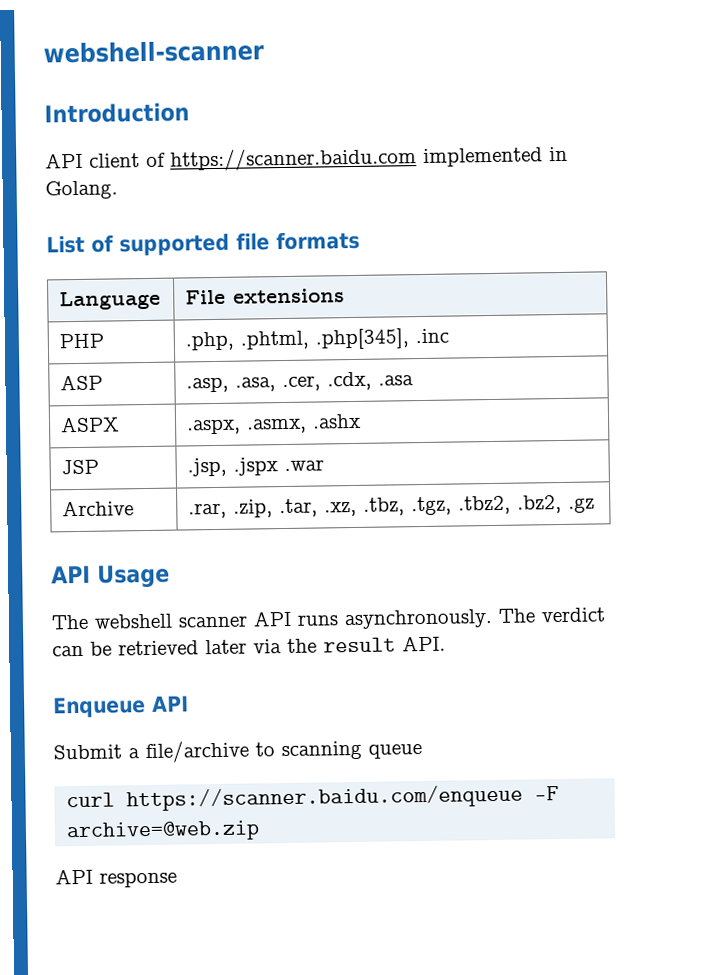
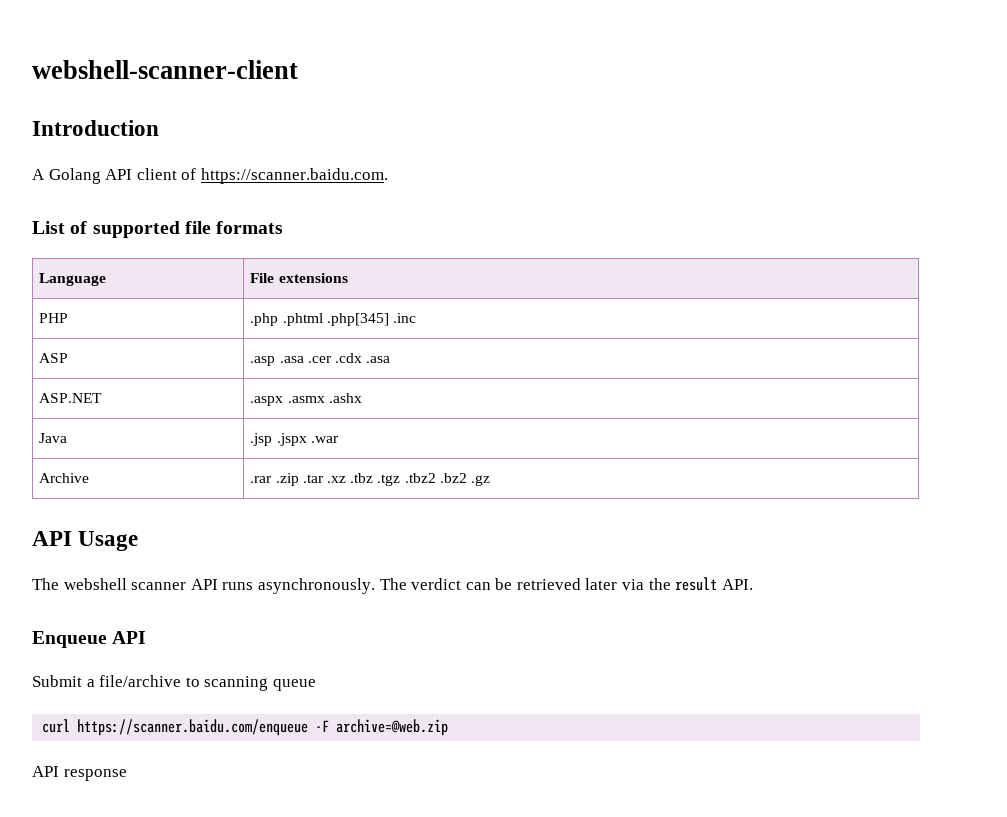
[43,40,265,64] webshell-scanner -> [32,60,298,79] webshell-scanner-client
(190, 113) none -> [32,168,101,184] A Golang
[170,146,568,172] [45,180,118,200] https://scanner.baidu.com implemented in Golang. -> [200,168,388,184] https://scanner.baidu.com.
[185,328,410,351] .php, .phtml, .php[345], -> [250,313,389,326] .php .phtml .php[345]
[186,371,415,393] [60,416,121,433] [186,418,308,435] .asp, .asa, .cer, .cdx, .asa // ASPX | .aspx, .asmx, -> [250,353,391,366] [39,393,103,403] [250,396,325,406] .asp .asa .cer .cdx .asa // ASP.NET | .aspx .asmx
[61,459,100,475] [187,457,228,477] JSP | .jsp, -> [39,433,68,443] [250,433,273,446] Java | .jsp
[188,494,563,519] .rar, .zip, .tar, .xz, .tbz, .tgz, .tbz2, .bz2, -> [250,473,467,486] .rar .zip .tar .xz .tbz .tgz .tbz2 .bz2

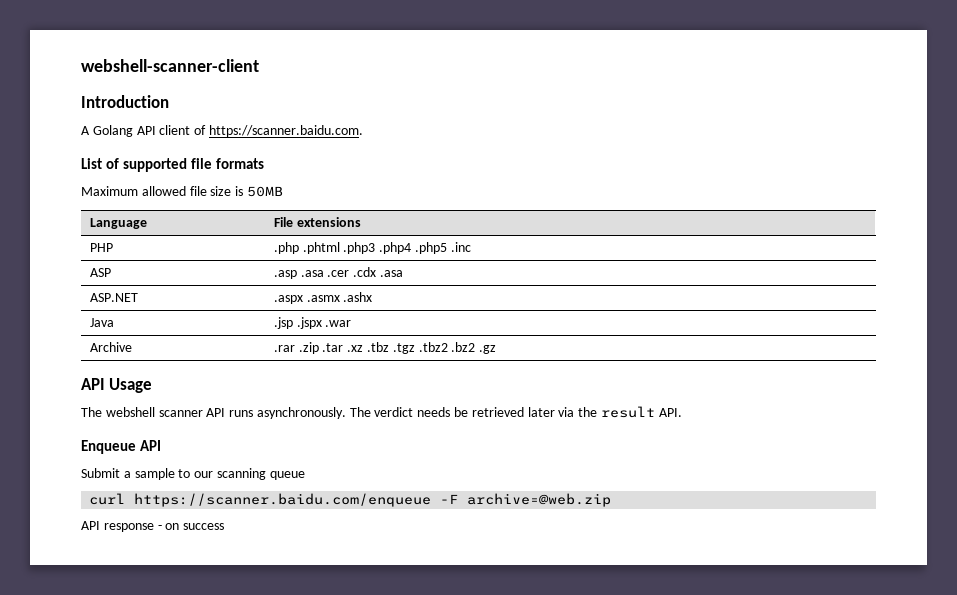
(284, 227) none -> [81,186,283,197] // Maximum allowed file size is 50MB
[326,313,389,326] .php[345] -> [343,242,447,254] .php3 .php4 .php5
[465,582,491,590] can -> [417,407,451,417] needs
[99,675,200,687] file/archive to -> [134,468,214,480] sample to our
(127, 775) none -> [157,523,225,530] - on success

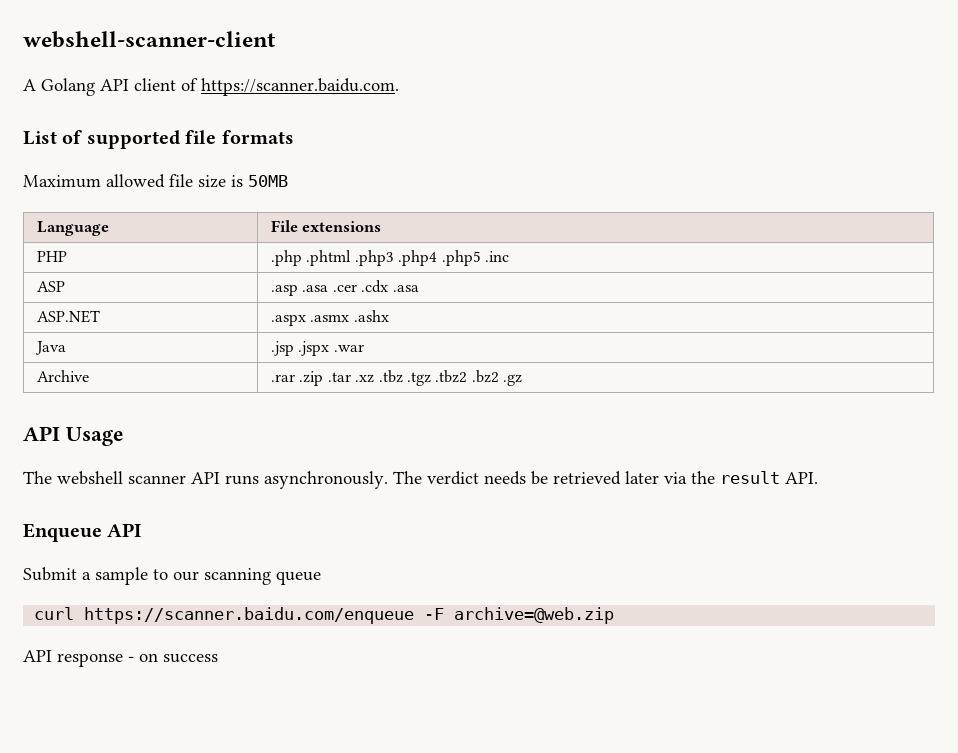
[81,95,169,108] // Introduction -> (276, 39) none

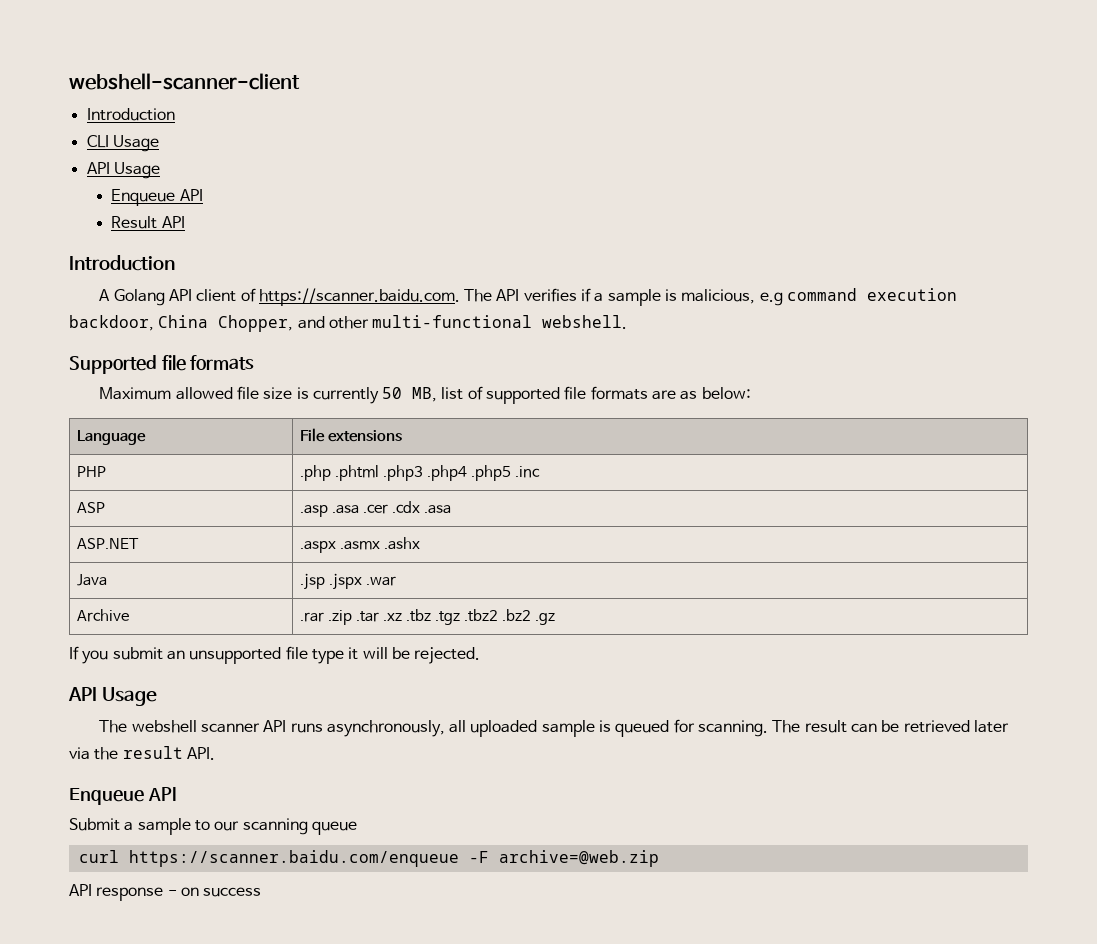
(276, 39) none -> [86,108,175,121] [86,135,159,152] [86,162,160,179] [111,189,203,206] [111,216,185,229] [69,255,175,271] // Introduction // CLI Usage // API Usage // Enqueue API // Result API // Introduction
[23,130,180,149] // List of supported -> [464,288,958,306] [69,315,628,332] [69,355,157,374] The API verifies if a sample is malicious, e.g command execution backdoor, China Chopper, and other multi-functional webshell. // Supported
[248,175,288,187] 50MB -> [312,386,751,404] currently 50 MB, list of supported file formats are as below:
(523, 380) none -> [69,646,481,664] // If you submit an unsupported file type it will be rejected.
[264,471,526,489] asynchronously. The verdict needs -> [326,719,878,737] asynchronously, all uploaded sample is queued for scanning. The result can

